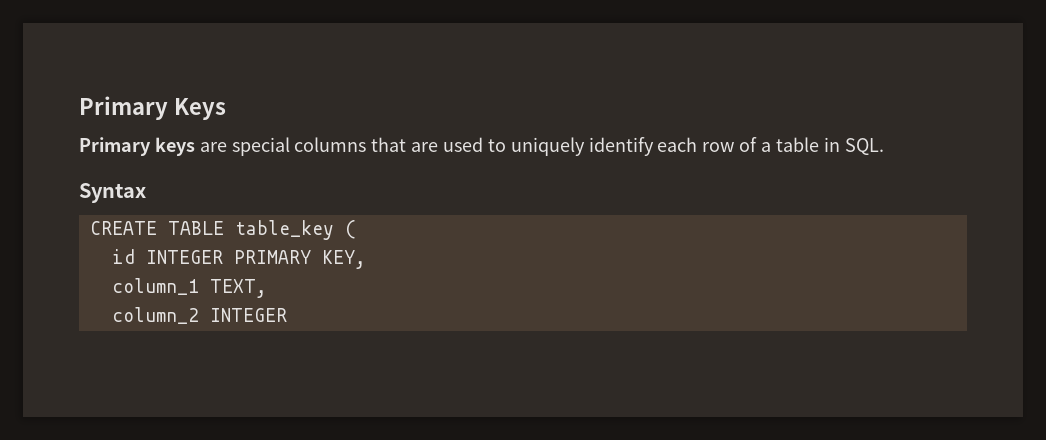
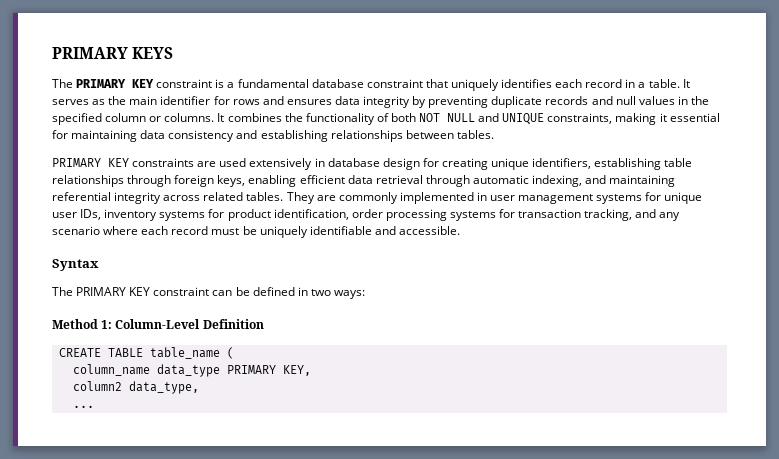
[79,96,226,120] [79,137,884,156] [79,183,146,203] Primary Keys // Primary keys are special columns that are used to uniquely identify each row of a table in SQL. // Syntax -> [52,47,174,59] [52,79,690,91] [52,96,709,108] [52,113,720,125] [52,130,494,142] [52,158,693,170] [52,175,676,187] [52,192,703,204] [52,209,681,221] [52,226,460,238] [52,259,99,271] [52,287,365,299] [52,319,264,329] PRIMARY KEYS // The PRIMARY KEY constraint is a fundamental database constraint that uniquely identifies each record in a table. It serves as the main identifier for rows and ensures data integrity by preventing duplicate records and null values in the specified column or columns. It combines the functionality of both NOT NULL and UNIQUE constraints, making it essential for maintaining data consistency and establishing relationships between tables. // PRIMARY KEY constraints are used extensively in database design for creating unique identifiers, establishing table relationships through foreign keys, enabling efficient data retrieval through automatic indexing, and maintaining referential integrity across related tables. They are commonly implemented in user management systems for unique user IDs, inventory systems for product identification, order processing systems for transaction tracking, and any scenario where each record must be uniquely identifiable and accessible. // Syntax // The PRIMARY KEY constraint can be defined in two ways: // Method 1: Column-Level Definition
[234,220,334,240] table_key -> [149,347,220,359] table_name
[111,249,223,264] id INTEGER -> [72,364,220,377] column_name data_type
[111,278,267,298] [111,307,287,324] column_1 TEXT, // column_2 INTEGER -> [72,381,199,394] [72,405,94,408] column2 data_type, // ...

